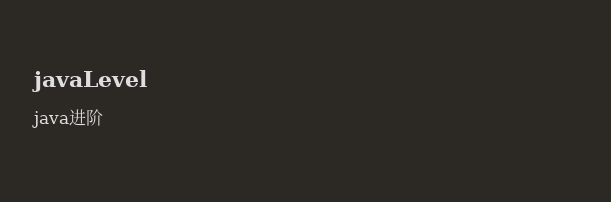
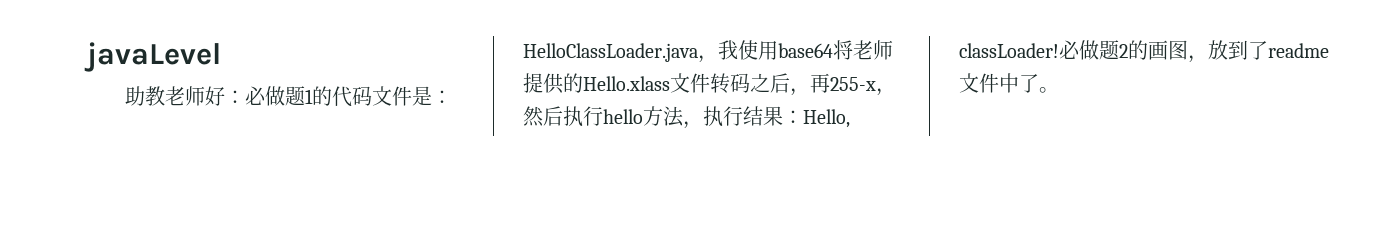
[32,109,103,128] java进阶 -> [124,86,452,107] [523,40,893,63] [523,73,896,96] [523,106,850,129] [959,40,1329,63] [959,73,1059,93] 助教老师好：必做题1的代码文件是：HelloClassLoader.java，我使用base64将老师提供的Hello.xlass文件转码之后，再255-x，然后执行hello方法，执行结果：Hello, classLoader!必做题2的画图，放到了readme文件中了。

